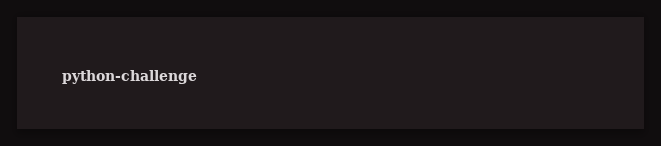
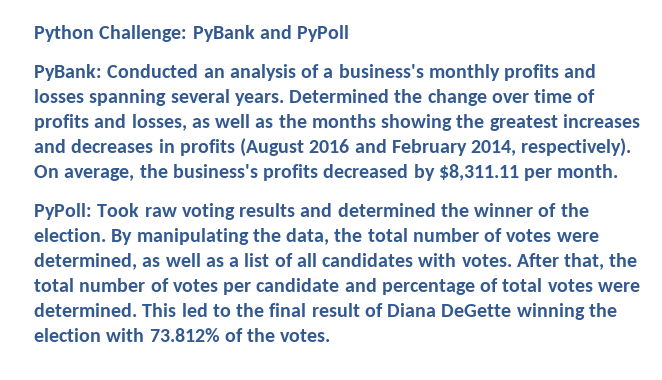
[62,70,197,84] python-challenge -> [34,25,350,42] [34,64,597,81] [34,89,596,106] [34,114,640,131] [34,138,632,157] [34,164,619,181] [34,203,589,220] [34,228,599,245] [34,253,638,270] [34,278,640,295] [34,303,617,320] [34,328,331,342] Python Challenge: PyBank and PyPoll // PyBank: Conducted an analysis of a business's monthly profits and losses spanning several years. Determined the change over time of profits and losses, as well as the months showing the greatest increases and decreases in profits (August 2016 and February 2014, respectively). On average, the business's profits decreased by $8,311.11 per month. // PyPoll: Took raw voting results and determined the winner of the election. By manipulating the data, the total number of votes were determined, as well as a list of all candidates with votes. After that, the total number of votes per candidate and percentage of total votes were determined. This led to the final result of Diana DeGette winning the election with 73.812% of the votes.

